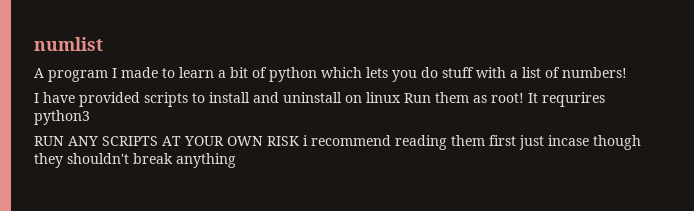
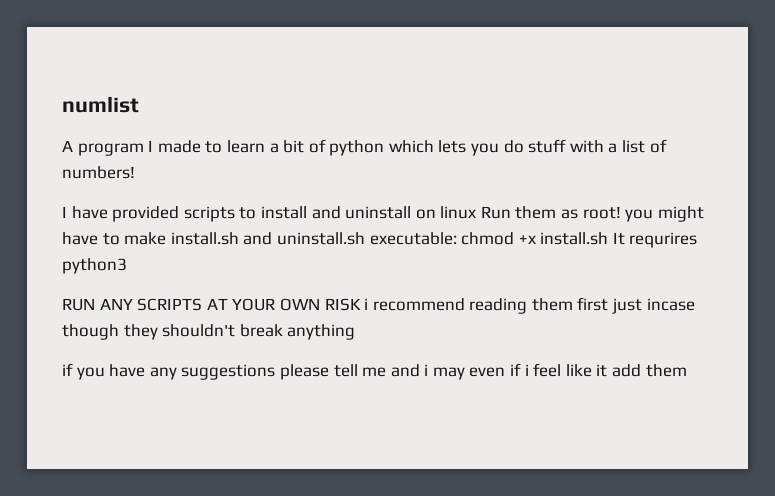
(524, 98) none -> [625,206,704,222] [62,232,609,245] you might have to make install.sh and uninstall.sh executable: chmod +x install.sh
(236, 160) none -> [62,363,687,380] // if you have any suggestions please tell me and i may even if i feel like it add them

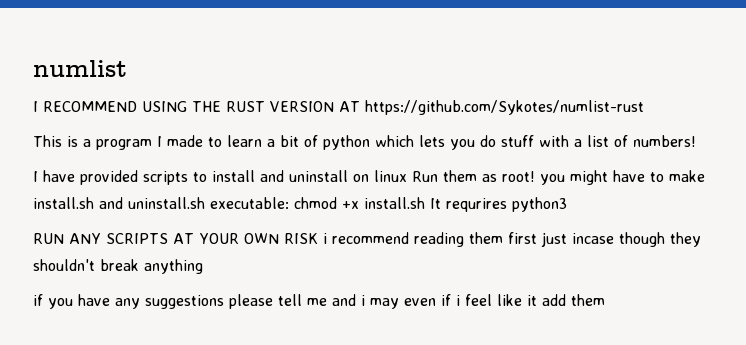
[62,140,73,152] A -> [33,100,644,115] [33,135,91,147] I RECOMMEND USING THE RUST VERSION AT https://github.com/Sykotes/numlist-rust // This is a

